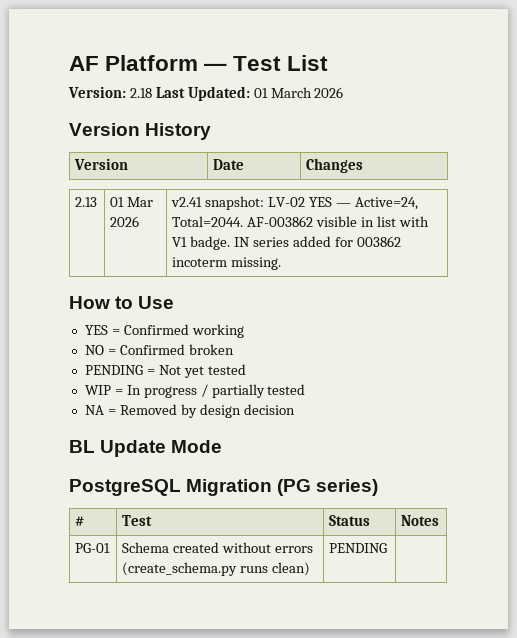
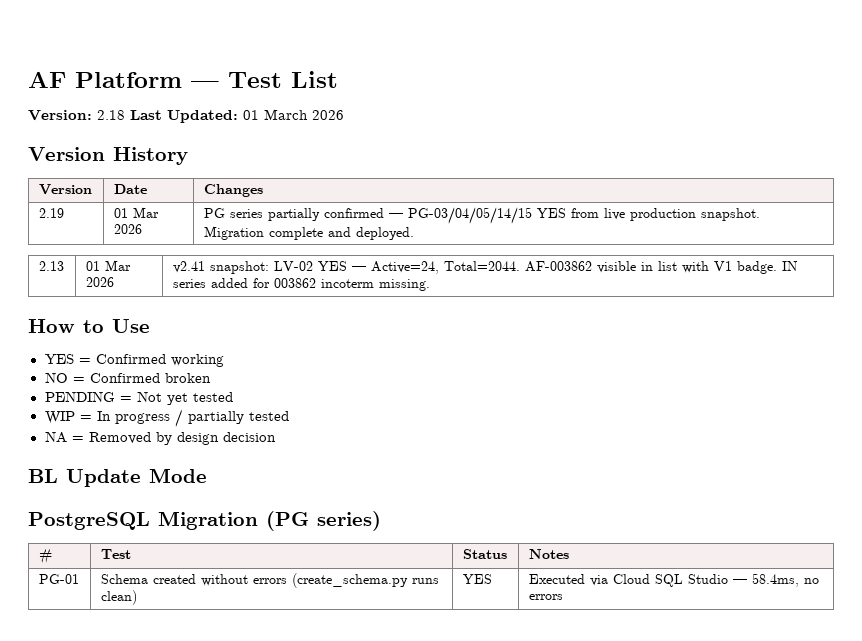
(364, 165) none -> [38,208,64,218] [113,207,159,218] [113,224,142,234] [203,207,760,224] [203,226,414,240] // 2.19 | 01 Mar 2026 | PG series partially confirmed — PG-03/04/05/14/15 YES from live production snapshot. Migration complete and deployed.
[329,543,388,553] PENDING | -> [462,574,492,584] [528,573,819,587] [528,594,563,600] YES | Executed via Cloud SQL Studio — 58.4ms, no errors

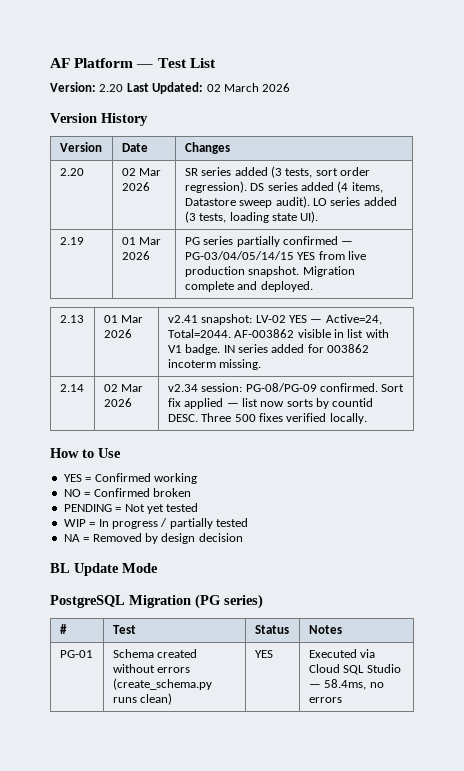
[97,110,125,120] 2.18 -> [99,84,124,92] 2.20
[243,110,259,120] 01 -> [206,84,221,92] 02
(263, 190) none -> [59,168,84,176] [121,168,162,176] [121,182,150,191] [184,166,371,178] [184,181,383,193] [184,196,397,208] [184,211,319,223] // 2.20 | 02 Mar 2026 | SR series added (3 tests, sort order regression). DS series added (4 items, Datastore sweep audit). LO series added (3 tests, loading state UI).
(430, 285) none -> [59,384,84,392] [103,384,144,392] [103,398,132,407] [167,383,405,392] [167,398,374,409] [167,413,367,424] // 2.14 | 02 Mar 2026 | v2.34 session: PG-08/PG-09 confirmed. Sort fix applied — list now sorts by countid DESC. Three 500 fixes verified locally.

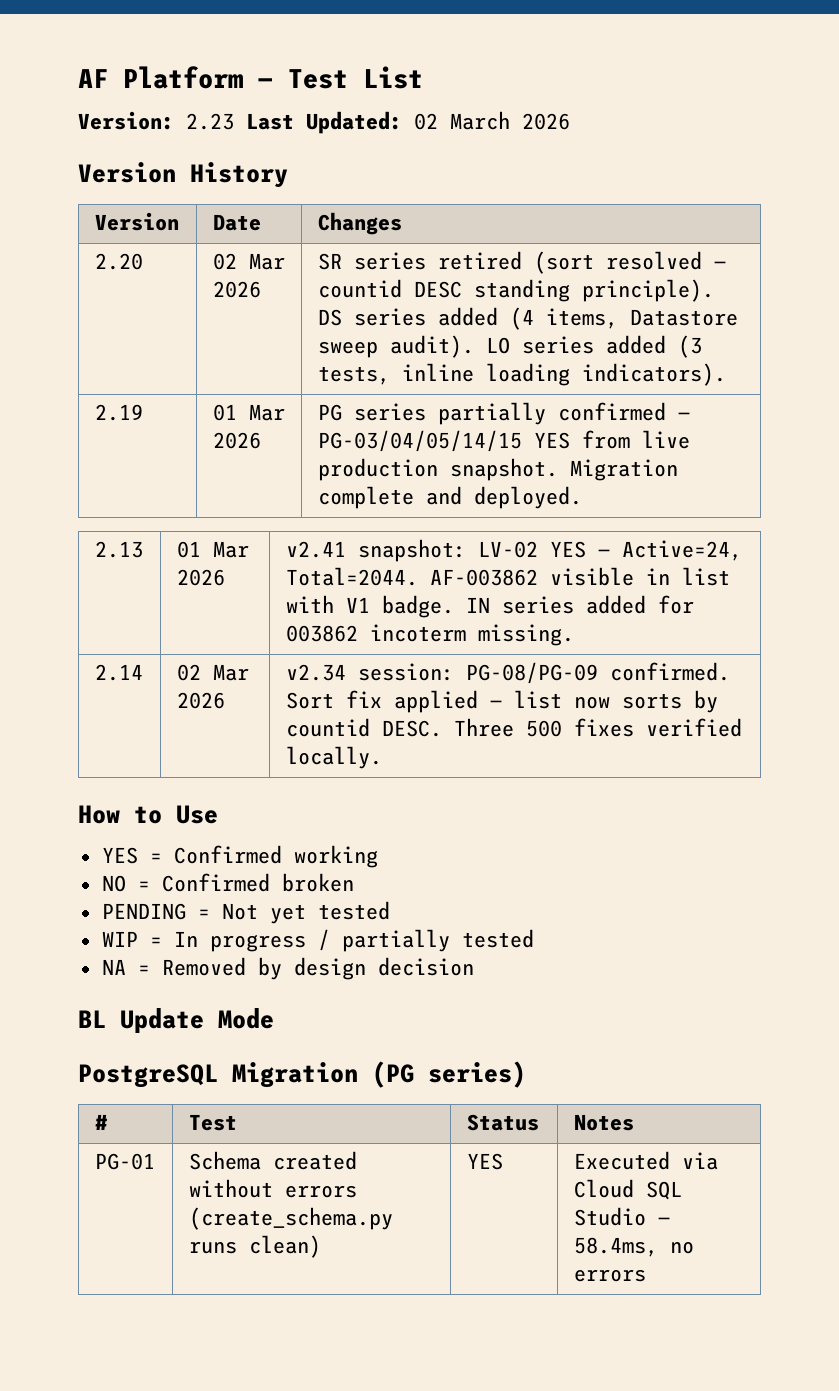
[99,84,124,92] 2.20 -> [186,113,234,130] 2.23
[234,166,371,178] [184,181,247,193] added (3 tests, sort order regression). -> [437,251,726,274] [317,279,714,302] retired (sort resolved — countid DESC standing principle).
[229,211,319,223] loading state UI). -> [401,363,726,386] inline loading indicators).

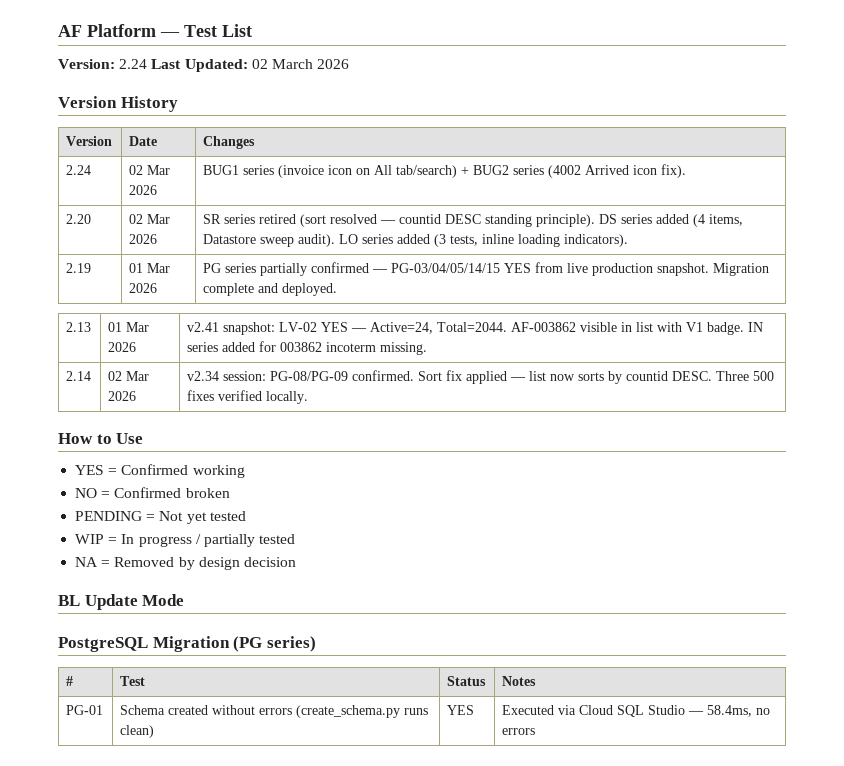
[186,113,234,130] 2.23 -> [119,59,148,69] 2.24
(402, 223) none -> [66,165,92,175] [129,165,171,175] [129,185,158,195] [203,164,687,178] // 2.24 | 02 Mar 2026 | BUG1 series (invoice icon on All tab/search) + BUG2 series (4002 Arrived icon fix).

